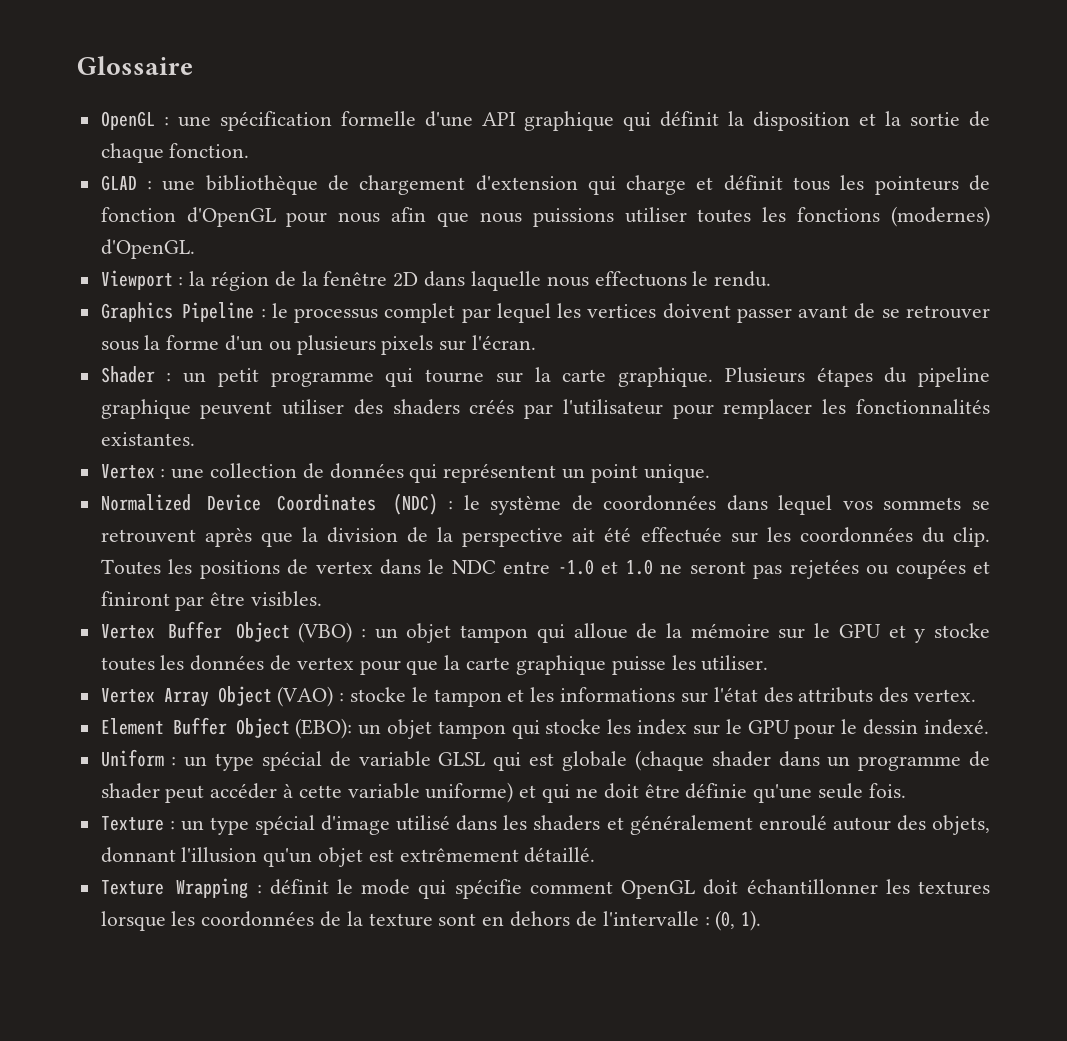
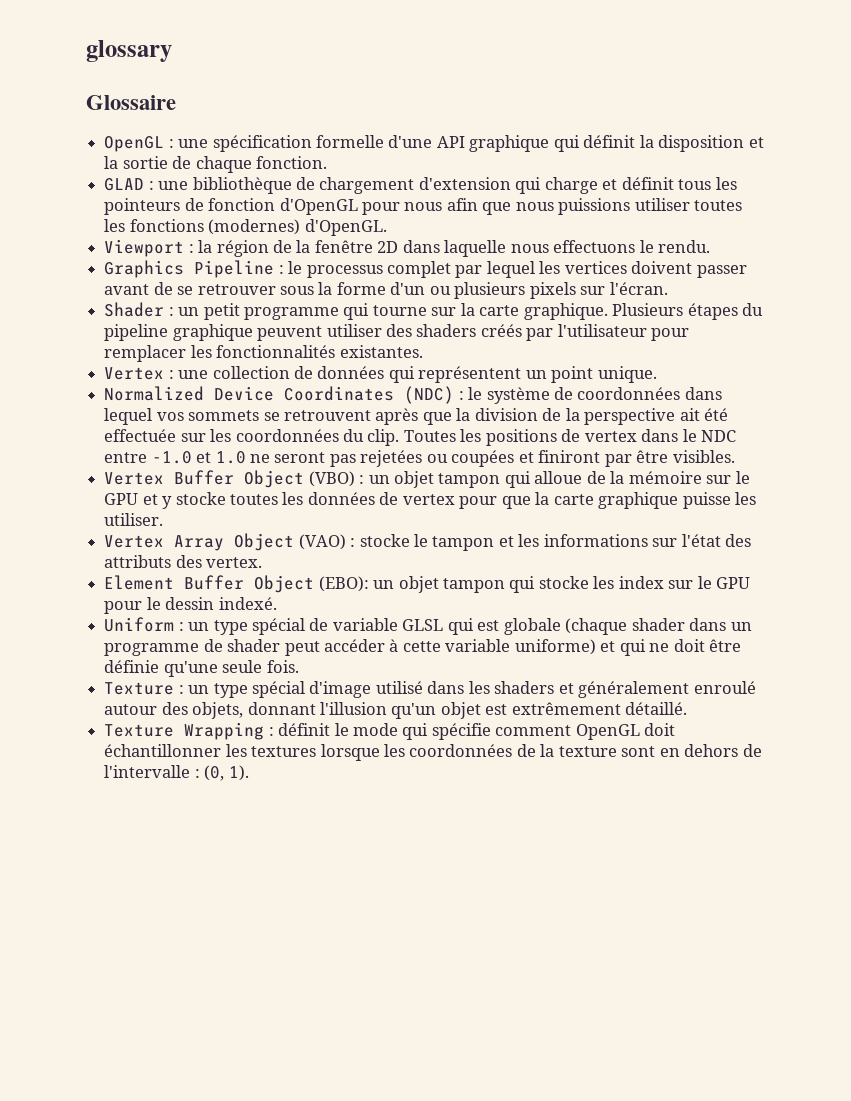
(77, 65) none -> [86,40,172,62] glossary //

